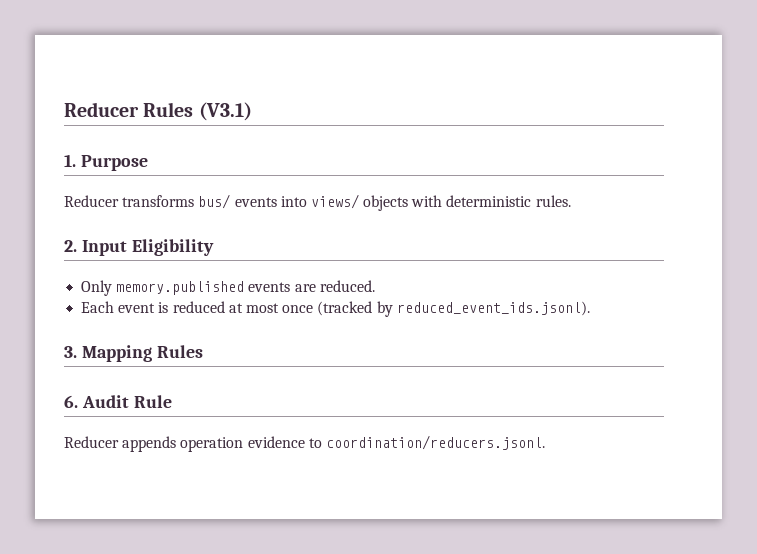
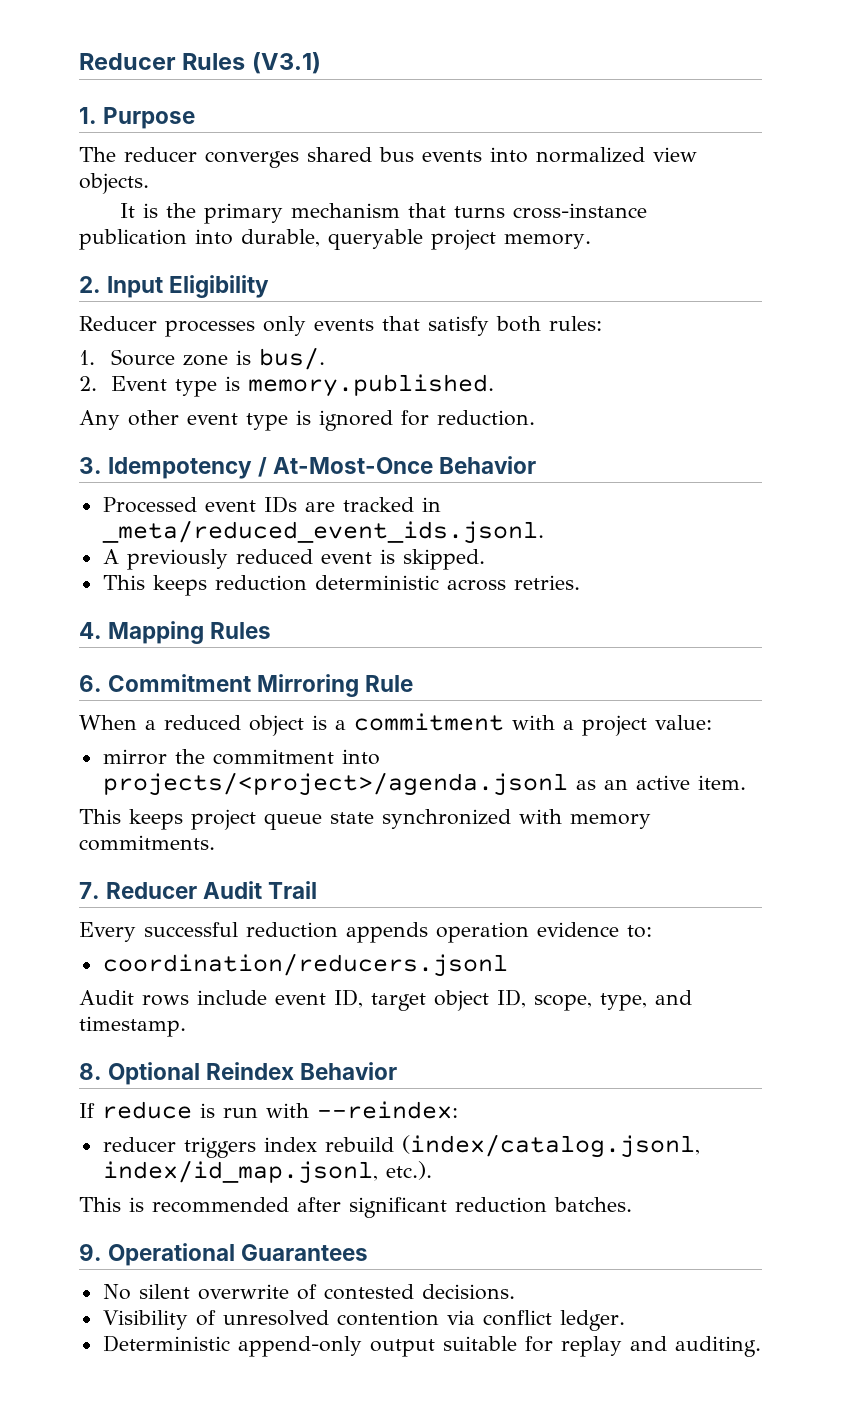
[64,194,571,211] [64,239,214,256] [81,280,375,296] [81,301,590,317] [64,346,77,358] Reducer transforms bus/ events into views/ objects with deterministic rules. // 2. Input Eligibility // Only memory.published events are reduced. // Each event is reduced at most once (tracked by reduced_event_ids.jsonl). // 3. -> [79,147,697,168] [79,173,149,194] [119,203,647,224] [79,229,591,250] [79,275,270,298] [79,316,602,337] [79,347,326,370] [79,374,495,397] [79,410,535,431] [79,456,537,479] [102,496,441,513] [101,520,544,544] [102,549,485,570] [102,575,580,596] [79,622,102,639] The reducer converges shared bus events into normalized view objects. // It is the primary mechanism that turns cross-instance publication into durable, queryable project memory. // 2. Input Eligibility // Reducer processes only events that satisfy both rules: // 1. Source zone is bus/. // 2. Event type is memory.published. // Any other event type is ignored for reduction. // 3. Idempotency / At-Most-Once Behavior // Processed event IDs are tracked in _meta/reduced_event_ids.jsonl. // A previously reduced event is skipped. // This keeps reduction deterministic across retries. // 4.
[81,395,129,408] Audit -> [108,674,360,697] Commitment Mirroring
[64,435,545,452] Reducer appends operation evidence to coordination/reducers.jsonl. -> [79,713,712,736] [102,749,380,765] [102,772,746,796] [79,809,651,830] [79,835,215,851] [79,881,318,899] [79,922,652,943] [102,953,508,977] [79,989,692,1011] [79,1016,186,1037] [79,1062,398,1085] [79,1101,458,1119] [102,1134,700,1158] [102,1160,432,1184] [79,1197,632,1218] [79,1243,369,1266] [102,1284,515,1300] [102,1310,625,1331] [102,1335,761,1357] When a reduced object is a commitment with a project value: // mirror the commitment into projects/<project>/agenda.jsonl as an active item. // This keeps project queue state synchronized with memory commitments. // 7. Reducer Audit Trail // Every successful reduction appends operation evidence to: // coordination/reducers.jsonl // Audit rows include event ID, target object ID, scope, type, and timestamp. // 8. Optional Reindex Behavior // If reduce is run with --reindex: // reducer triggers index rebuild (index/catalog.jsonl, index/id_map.jsonl, etc.). // This is recommended after significant reduction batches. // 9. Operational Guarantees // No silent overwrite of contested decisions. // Visibility of unresolved contention via conflict ledger. // Deterministic append-only output suitable for replay and auditing.

